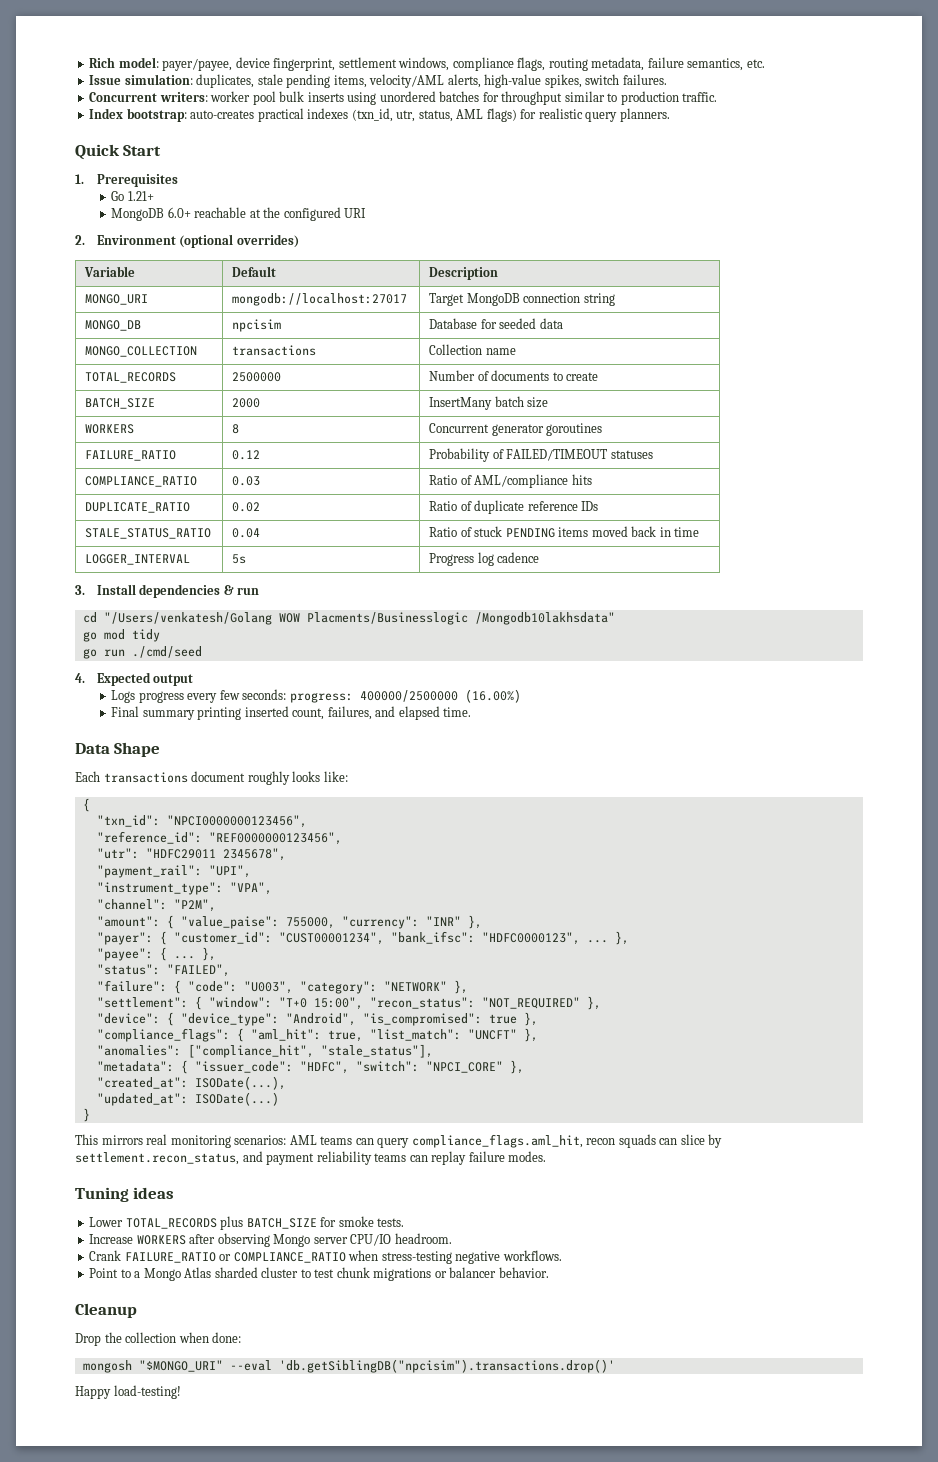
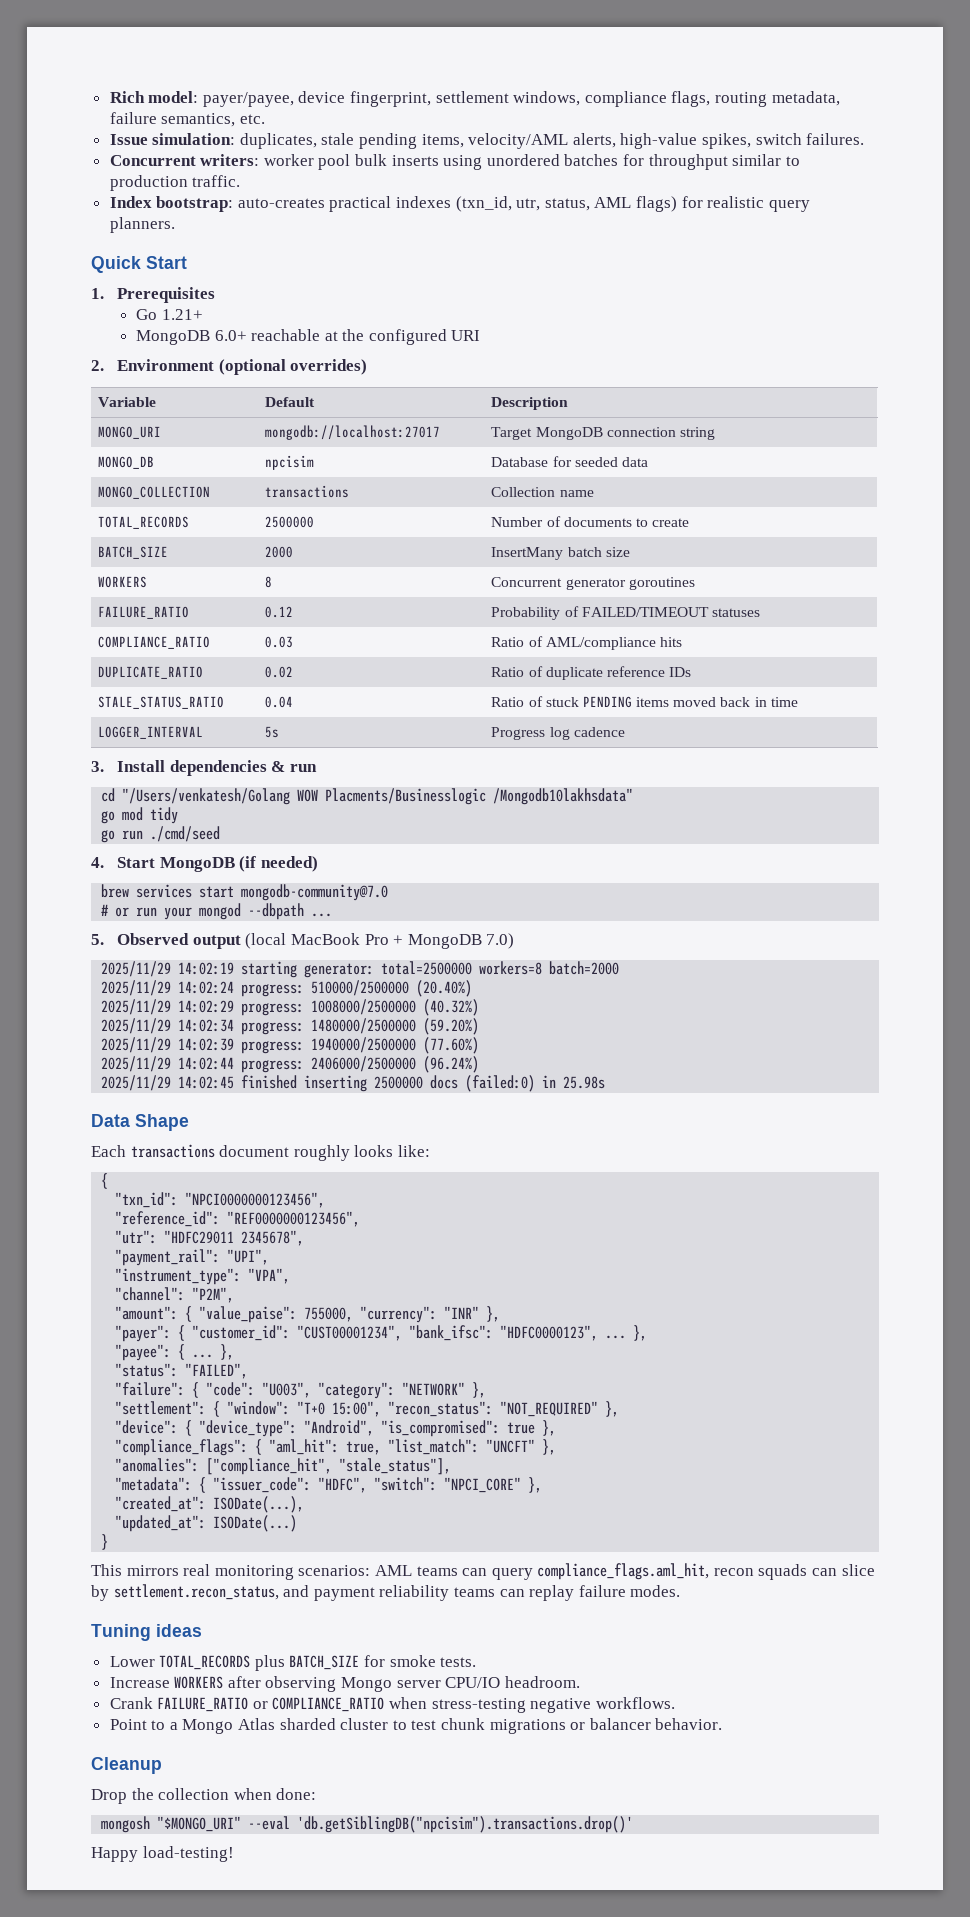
[96,672,194,686] [111,689,521,703] [111,706,472,720] Expected output // Logs progress every few seconds: progress: 400000/2500000 (16.00%) // Final summary printing inserted count, failures, and elapsed time. -> [117,856,319,872] [101,884,389,901] [101,903,333,920] [91,933,515,949] [101,961,620,978] [101,980,473,997] [101,999,480,1016] [101,1018,480,1035] [101,1037,480,1054] [101,1056,480,1073] [101,1075,606,1092] Start MongoDB (if needed) // brew services start mongodb-community@7.0 // # or run your mongod --dbpath ... // 5. Observed output (local MacBook Pro + MongoDB 7.0) // 2025/11/29 14:02:19 starting generator: total=2500000 workers=8 batch=2000 // 2025/11/29 14:02:24 progress: 510000/2500000 (20.40%) // 2025/11/29 14:02:29 progress: 1008000/2500000 (40.32%) // 2025/11/29 14:02:34 progress: 1480000/2500000 (59.20%) // 2025/11/29 14:02:39 progress: 1940000/2500000 (77.60%) // 2025/11/29 14:02:44 progress: 2406000/2500000 (96.24%) // 2025/11/29 14:02:45 finished inserting 2500000 docs (failed:0) in 25.98s

